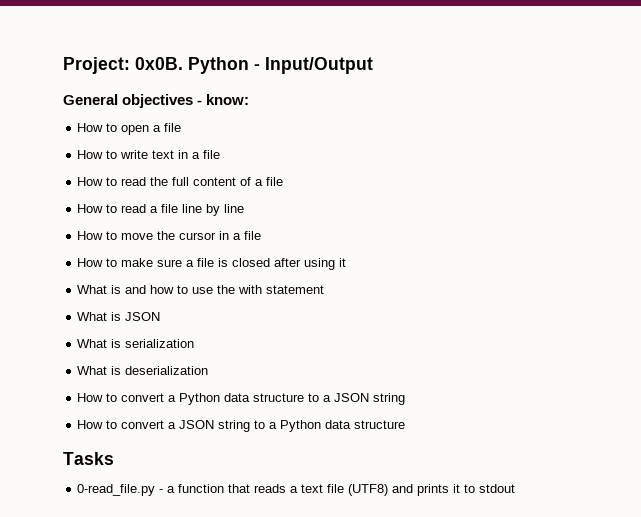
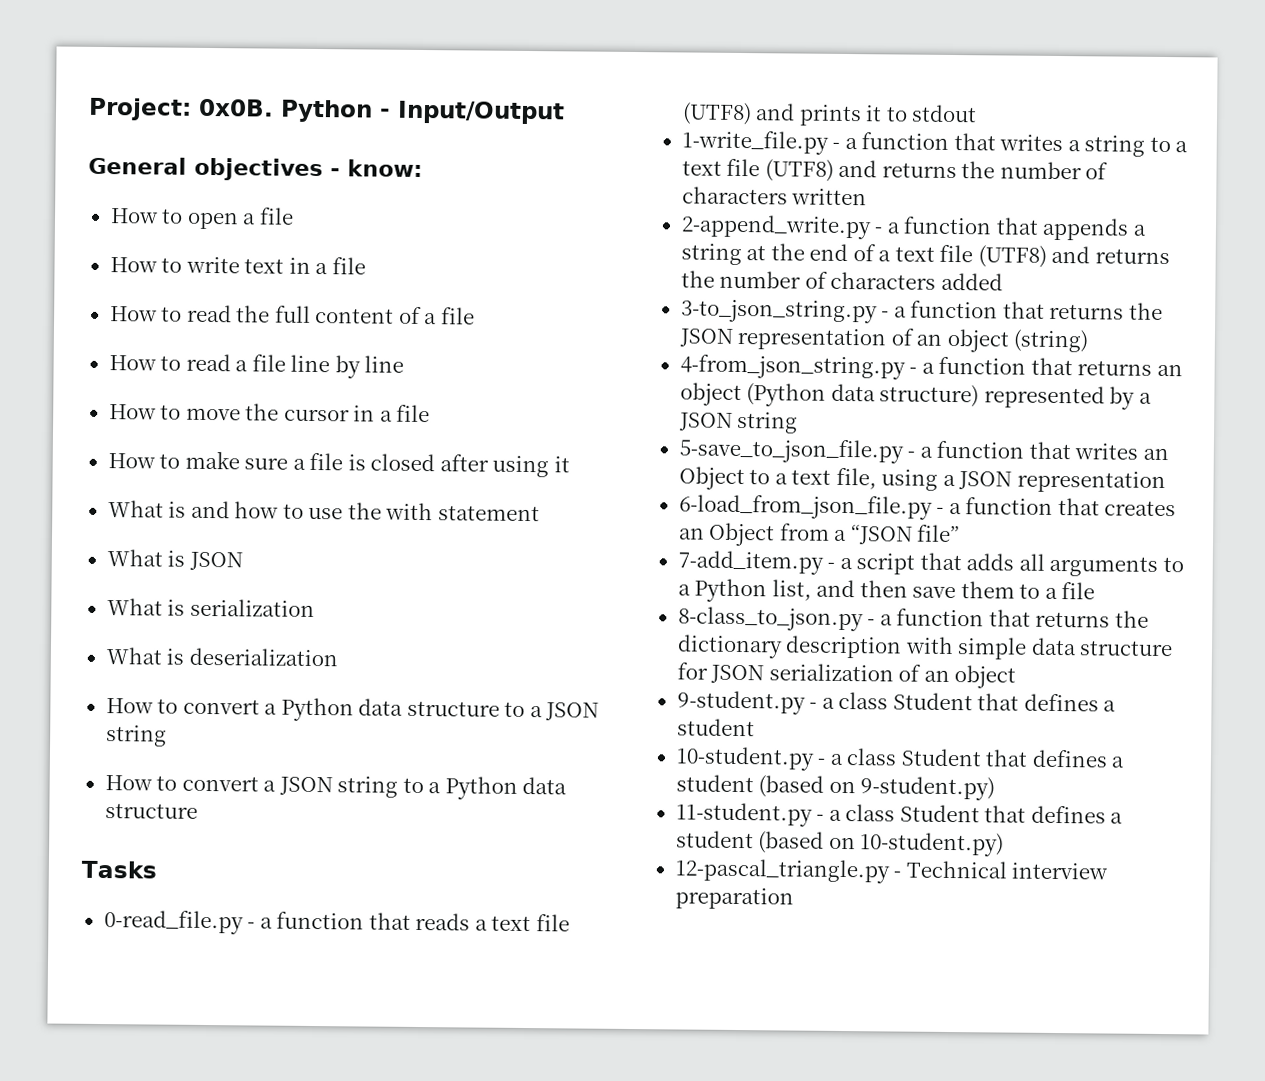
(516, 488) none -> [681,130,1189,157] [681,158,1109,182] [681,186,868,206] [680,214,1146,241] [680,243,1170,268] [680,270,1003,291] [680,299,1163,324] [678,327,1090,353] [679,354,1183,380] [679,382,1152,410] [678,411,799,434] [678,438,1169,464] [678,466,1166,494] [678,494,1177,520] [678,522,961,547] [677,550,1184,577] [677,578,1096,603] [677,606,1149,632] [676,634,1174,660] [676,662,1017,689] [676,690,1117,715] [676,718,755,737] [675,746,1125,771] [675,774,996,801] [675,802,1124,827] [675,830,1005,857] [674,858,1109,884] [674,887,794,910] // 1-write_file.py - a function that writes a string to a text file (UTF8) and returns the number of characters written // 2-append_write.py - a function that appends a string at the end of a text file (UTF8) and returns the number of characters added // 3-to_json_string.py - a function that returns the JSON representation of an object (string) // 4-from_json_string.py - a function that returns an object (Python data structure) represented by a JSON string // 5-save_to_json_file.py - a function that writes an Object to a text file, using a JSON representation // 6-load_from_json_file.py - a function that creates an Object from a “JSON file” // 7-add_item.py - a script that adds all arguments to a Python list, and then save them to a file // 8-class_to_json.py - a function that returns the dictionary description with simple data structure for JSON serialization of an object // 9-student.py - a class Student that defines a student // 10-student.py - a class Student that defines a student (based on 9-student.py) // 11-student.py - a class Student that defines a student (based on 10-student.py) // 12-pascal_triangle.py - Technical interview preparation

